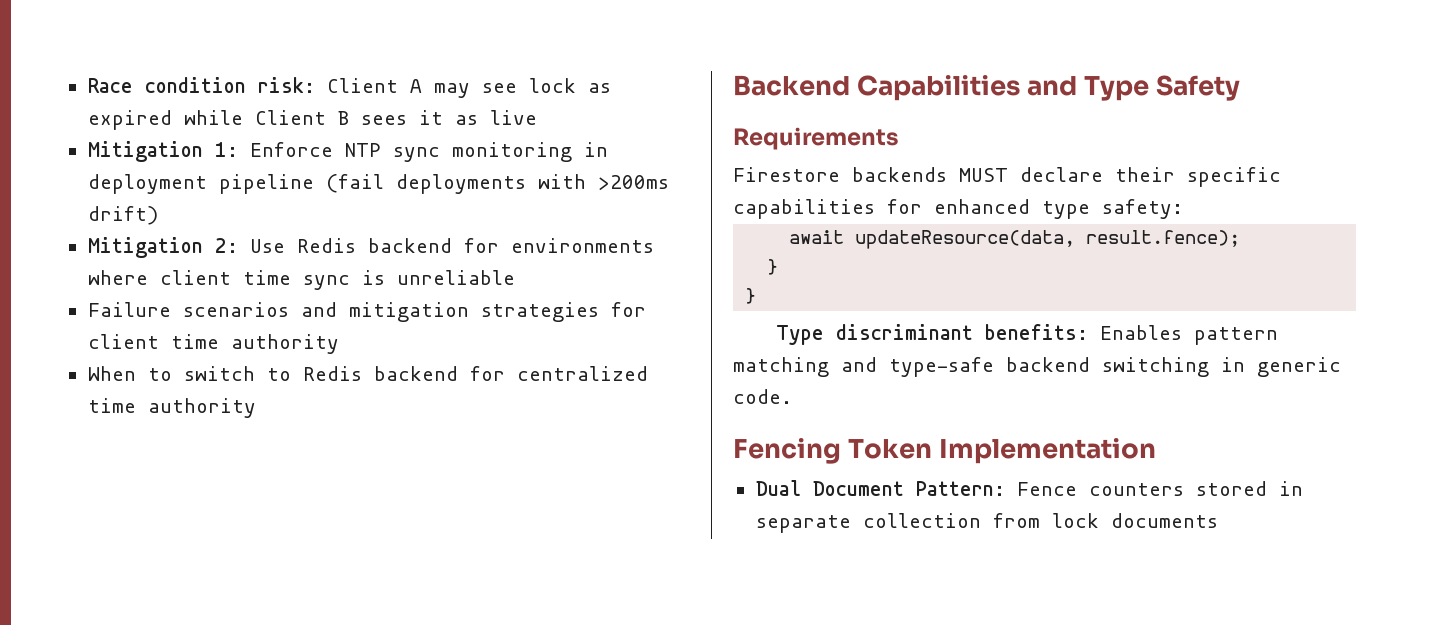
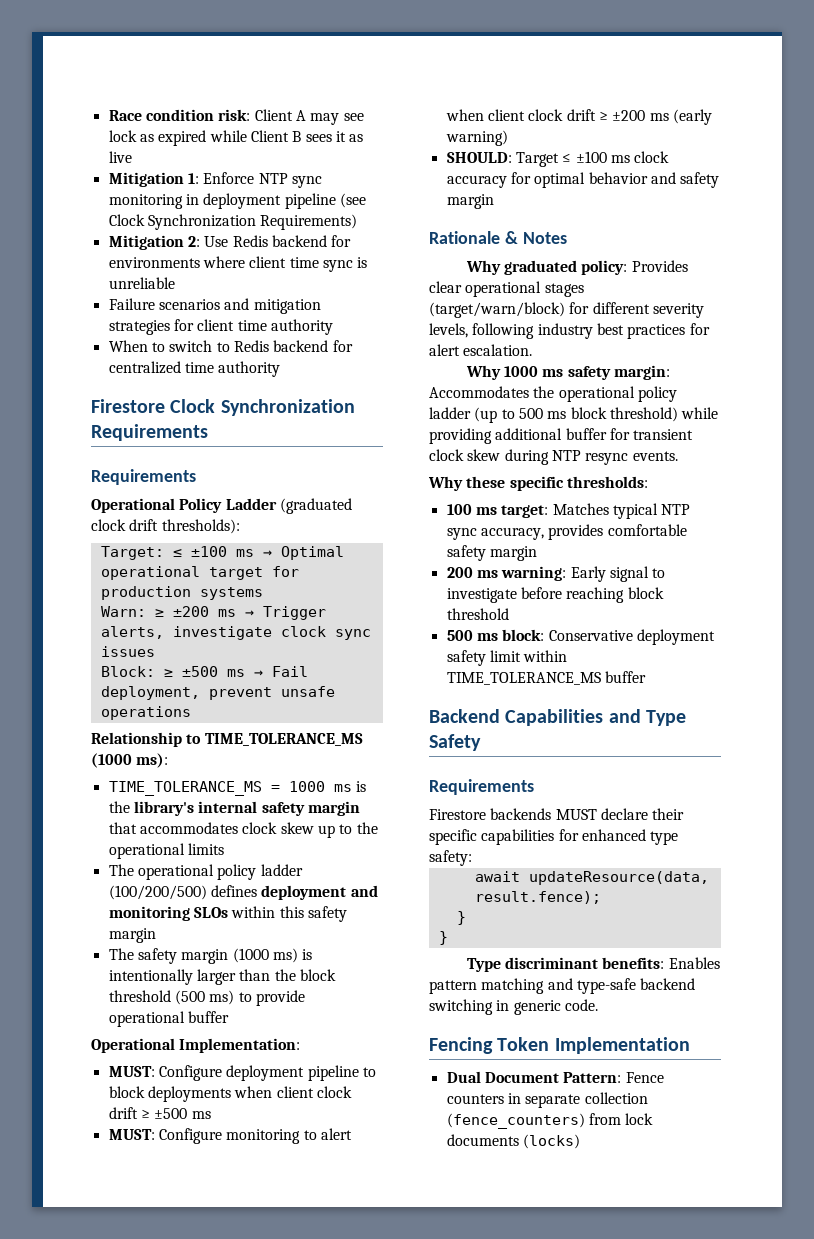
[325,174,669,194] [87,206,158,225] (fail deployments with >200ms drift) -> [339,193,366,208] [108,214,358,230] (see Clock Synchronization Requirements)
(256, 408) none -> [91,399,355,416] [91,424,208,441] [91,469,196,485] [91,498,352,514] [91,519,240,534] [100,546,344,560] [100,566,299,580] [100,586,263,600] [100,606,326,620] [100,626,371,640] [100,646,155,657] [100,666,308,677] [100,686,335,700] [100,706,191,720] [91,732,363,747] [91,753,169,768] [108,781,366,796] [108,801,360,816] [108,822,378,838] [108,843,224,859] [108,864,303,880] [108,885,378,900] [108,906,347,922] [108,928,156,943] [108,948,313,964] [108,969,336,985] [108,990,305,1006] [108,1011,229,1027] [91,1038,301,1053] [108,1065,376,1081] [108,1086,352,1102] [108,1107,211,1119] [108,1128,352,1144] [445,109,712,125] [445,130,508,146] [446,151,670,167] [446,172,720,188] [446,194,494,209] [429,231,567,244] [465,260,688,275] [429,281,584,297] [429,302,704,318] [429,323,710,339] [429,344,533,356] [465,365,671,380] [429,386,677,402] [429,407,719,423] [429,428,694,444] [429,449,678,465] [428,476,648,491] [446,503,691,519] [446,524,687,540] [446,545,537,561] [446,566,666,582] [446,587,664,603] [446,608,509,620] [446,629,715,645] [446,650,568,666] [446,671,646,685] // Firestore Clock Synchronization Requirements // Requirements // Operational Policy Ladder (graduated clock drift thresholds): // Target: ≤ ±100 ms → Optimal operational target for production systems // Warn: ≥ ±200 ms → Trigger alerts, investigate clock sync issues // Block: ≥ ±500 ms → Fail deployment, prevent unsafe operations // Relationship to TIME_TOLERANCE_MS (1000 ms): // TIME_TOLERANCE_MS = 1000 ms is the library's internal safety margin that accommodates clock skew up to the operational limits // The operational policy ladder (100/200/500) defines deployment and monitoring SLOs within this safety margin // The safety margin (1000 ms) is intentionally larger than the block threshold (500 ms) to provide operational buffer // Operational Implementation: // MUST: Configure deployment pipeline to block deployments when client clock drift ≥ ±500 ms // MUST: Configure monitoring to alert when client clock drift ≥ ±200 ms (early warning) // SHOULD: Target ≤ ±100 ms clock accuracy for optimal behavior and safety margin // Rationale & Notes // Why graduated policy: Provides clear operational stages (target/warn/block) for different severity levels, following industry best practices for alert escalation. // Why 1000 ms safety margin: Accommodates the operational policy ladder (up to 500 ms block threshold) while providing additional buffer for transient clock skew during NTP resync events. // Why these specific thresholds: // 100 ms target: Matches typical NTP sync accuracy, provides comfortable safety margin // 200 ms warning: Early signal to investigate before reaching block threshold // 500 ms block: Conservative deployment safety limit within TIME_TOLERANCE_MS buffer
[1195,481,1267,496] stored -> (504, 1099) none
(981, 520) none -> [446,1113,585,1129] (fence_counters)
(1218, 520) none -> [522,1134,580,1149] (locks)

